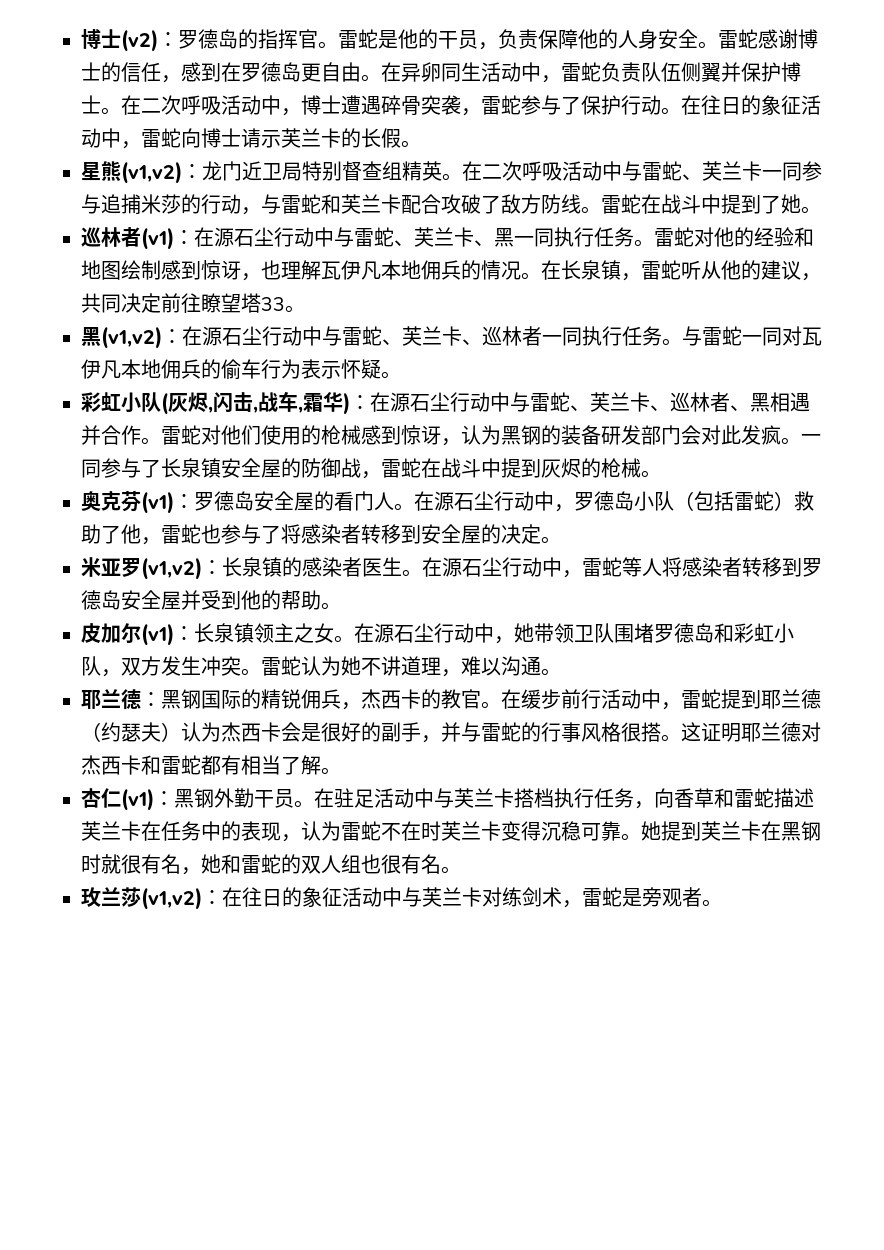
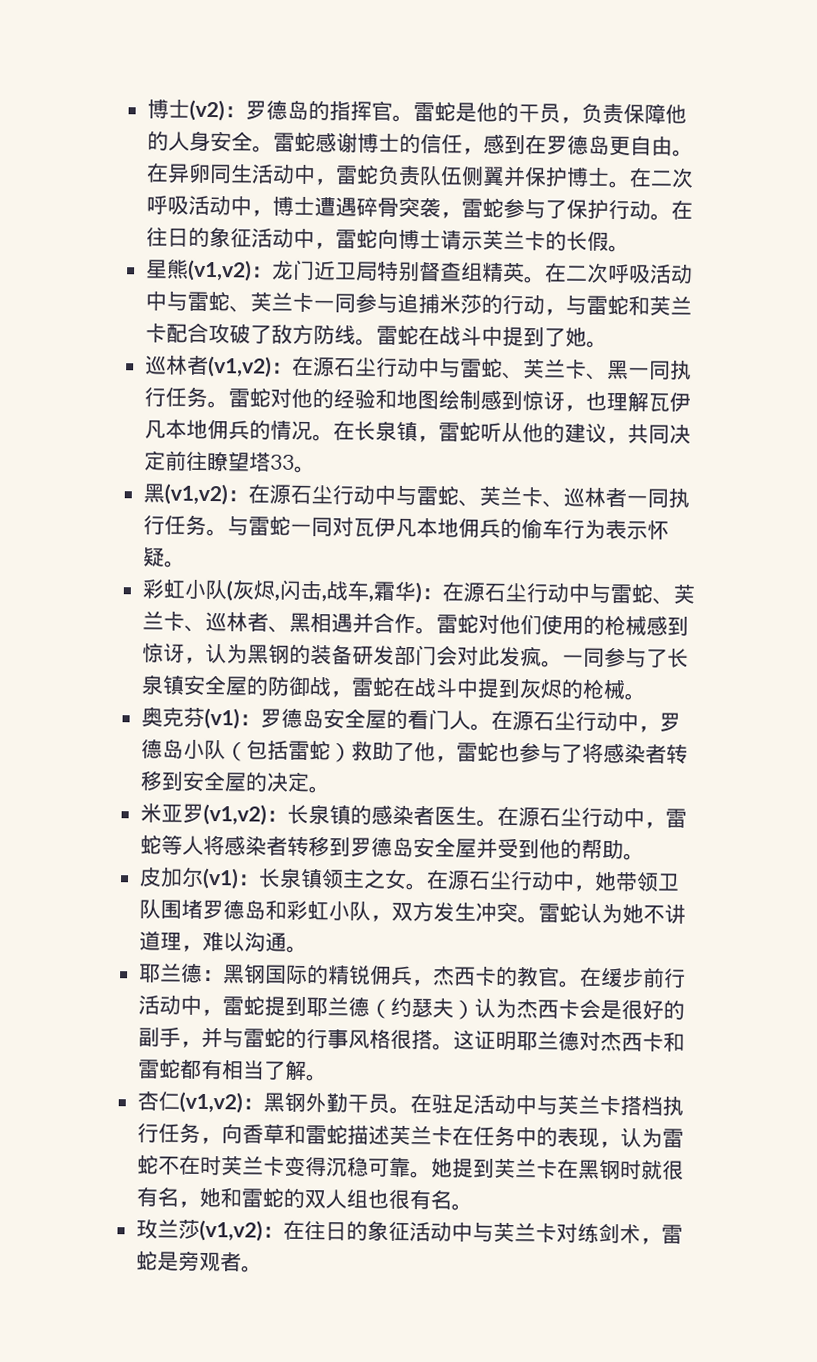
[141,227,174,250] (v1) -> [208,355,273,378] (v1,v2)
[121,788,154,811] (v1) -> [179,1091,244,1114] (v1,v2)

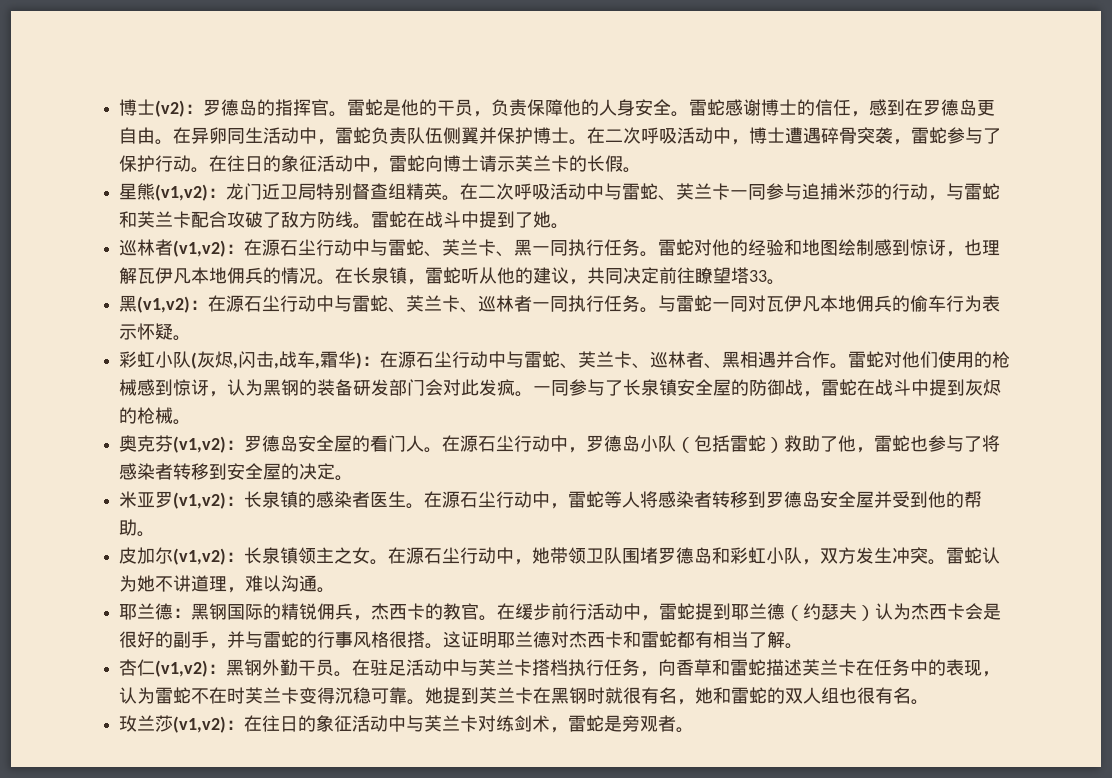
[204,707,241,730] (v1) -> [173,436,227,453] (v1,v2)
[202,867,240,890] (v1) -> [173,548,227,565] (v1,v2)

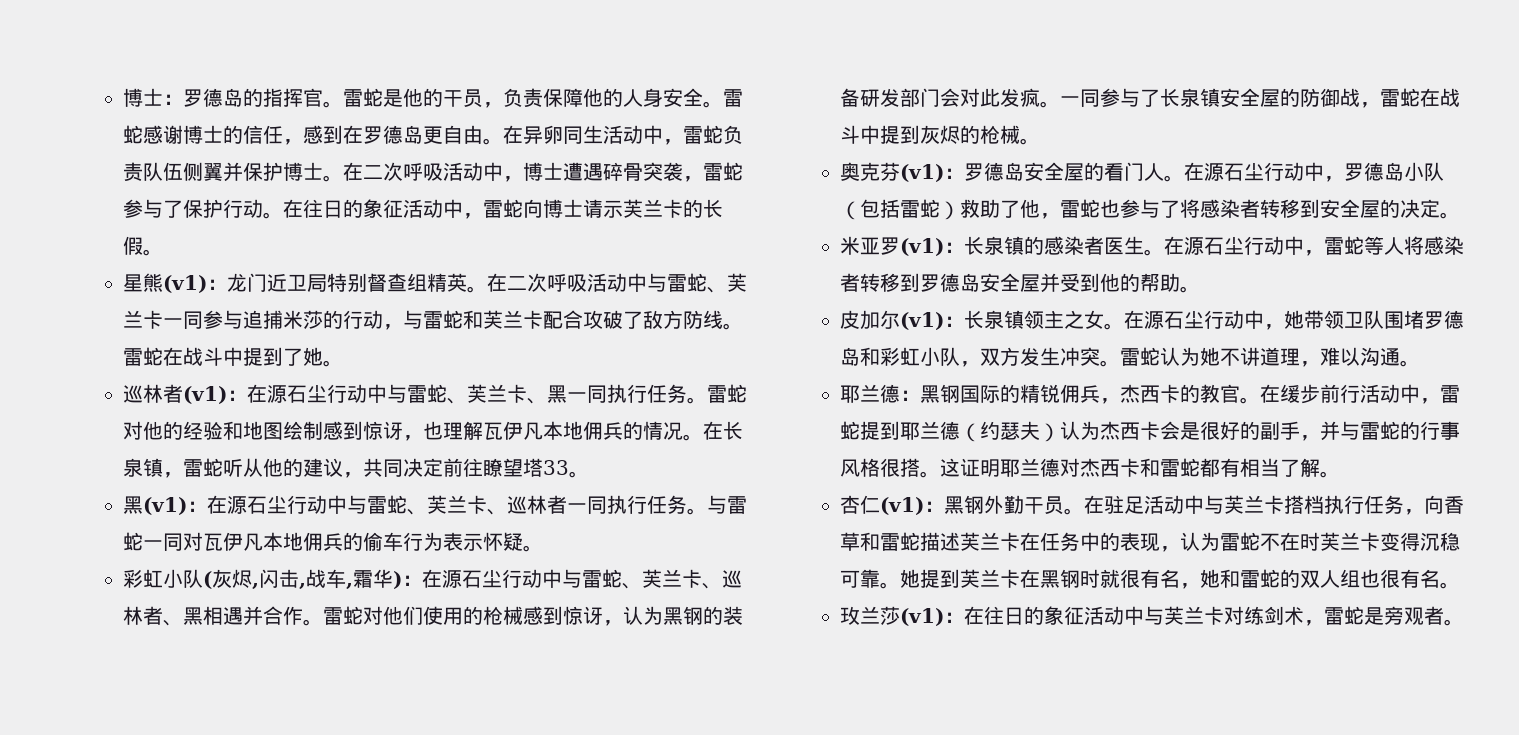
[119,99,186,117] 博士(v2) -> [123,88,163,107] 博士
[155,184,209,201] (v1,v2) -> [163,275,207,293] (v1)
[173,240,227,257] (v1,v2) -> [183,386,227,404] (v1)
[137,296,191,313] (v1,v2) -> [143,497,187,515] (v1)
[173,436,227,453] (v1,v2) -> [900,164,944,182] (v1)
[173,492,227,509] (v1,v2) -> [900,238,944,256] (v1)
[173,548,227,565] (v1,v2) -> [900,312,944,330] (v1)
[155,660,209,677] (v1,v2) -> [880,497,924,515] (v1)
[173,716,227,733] (v1,v2) -> [900,608,944,626] (v1)

